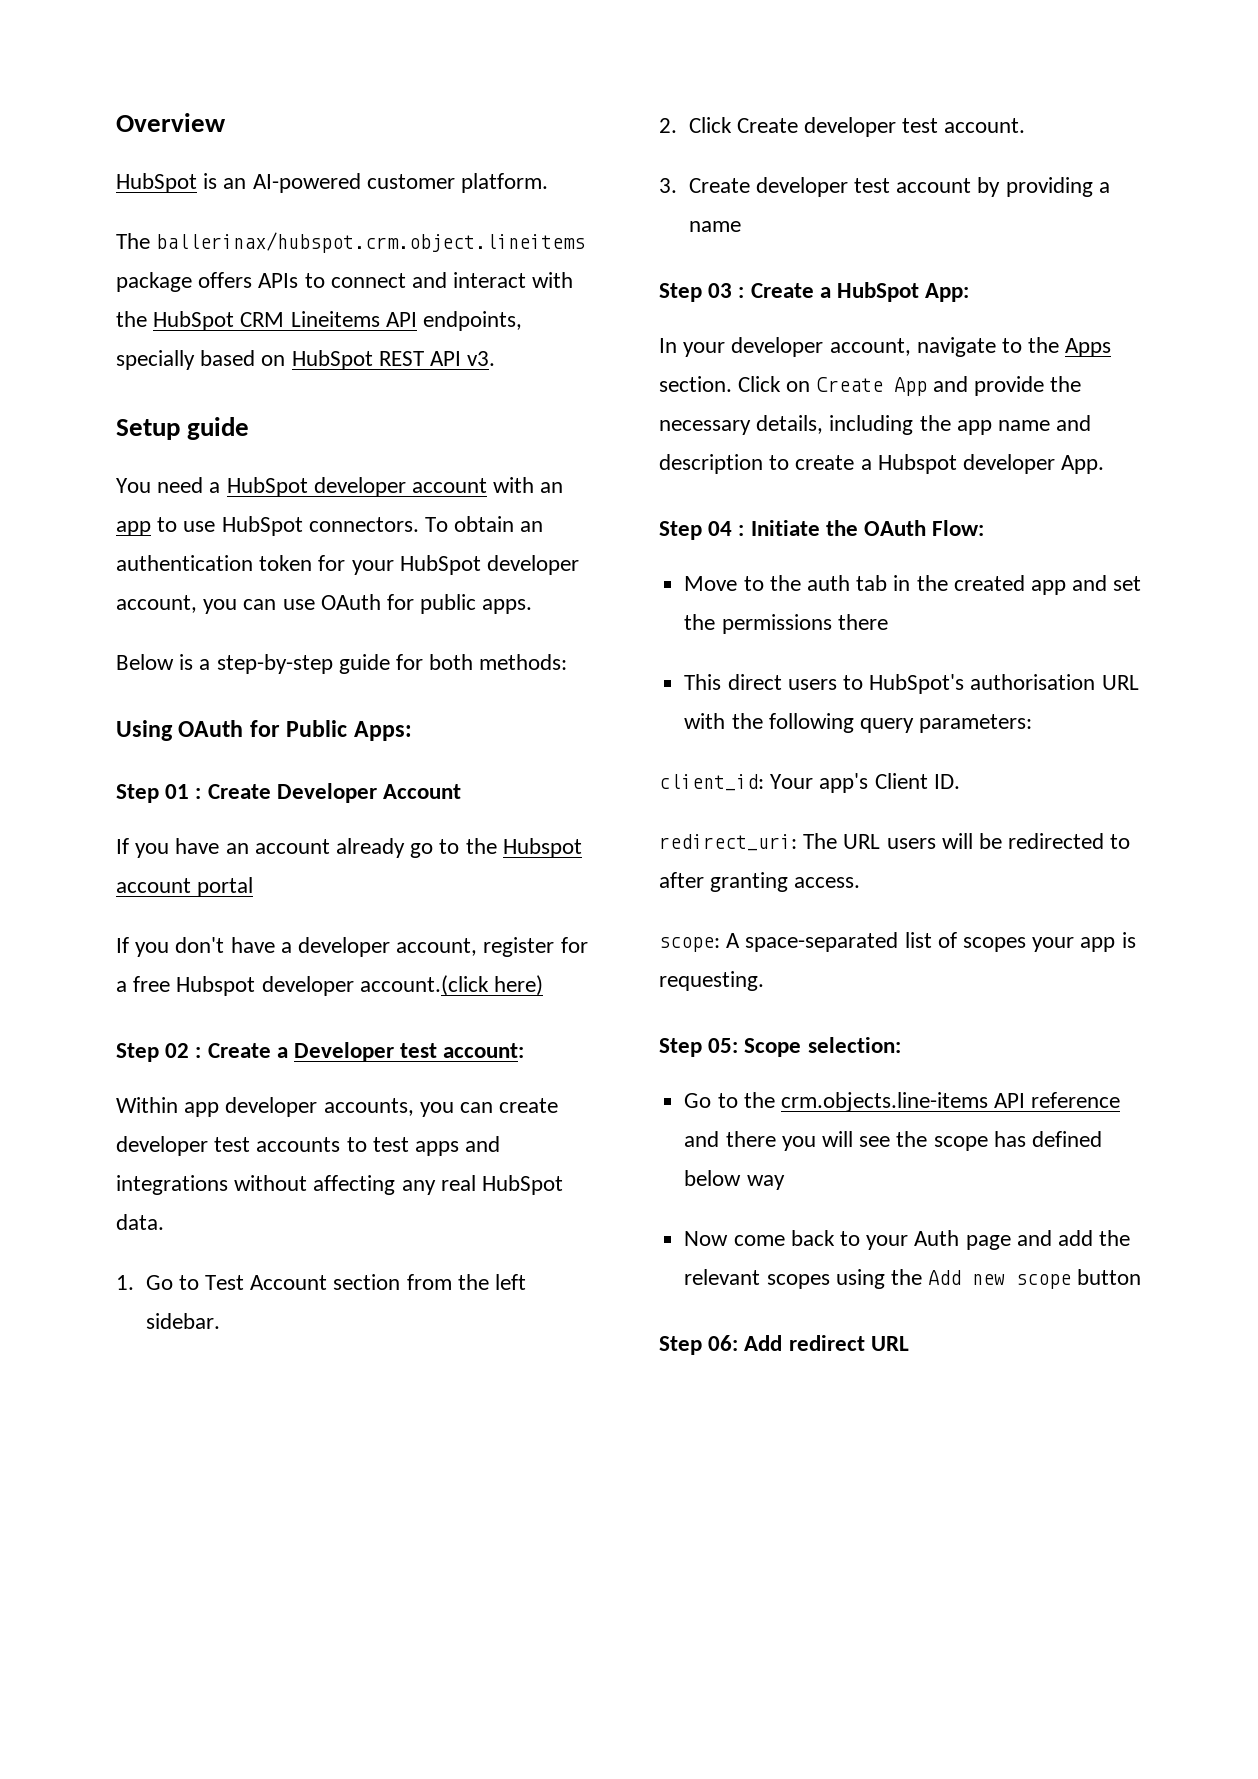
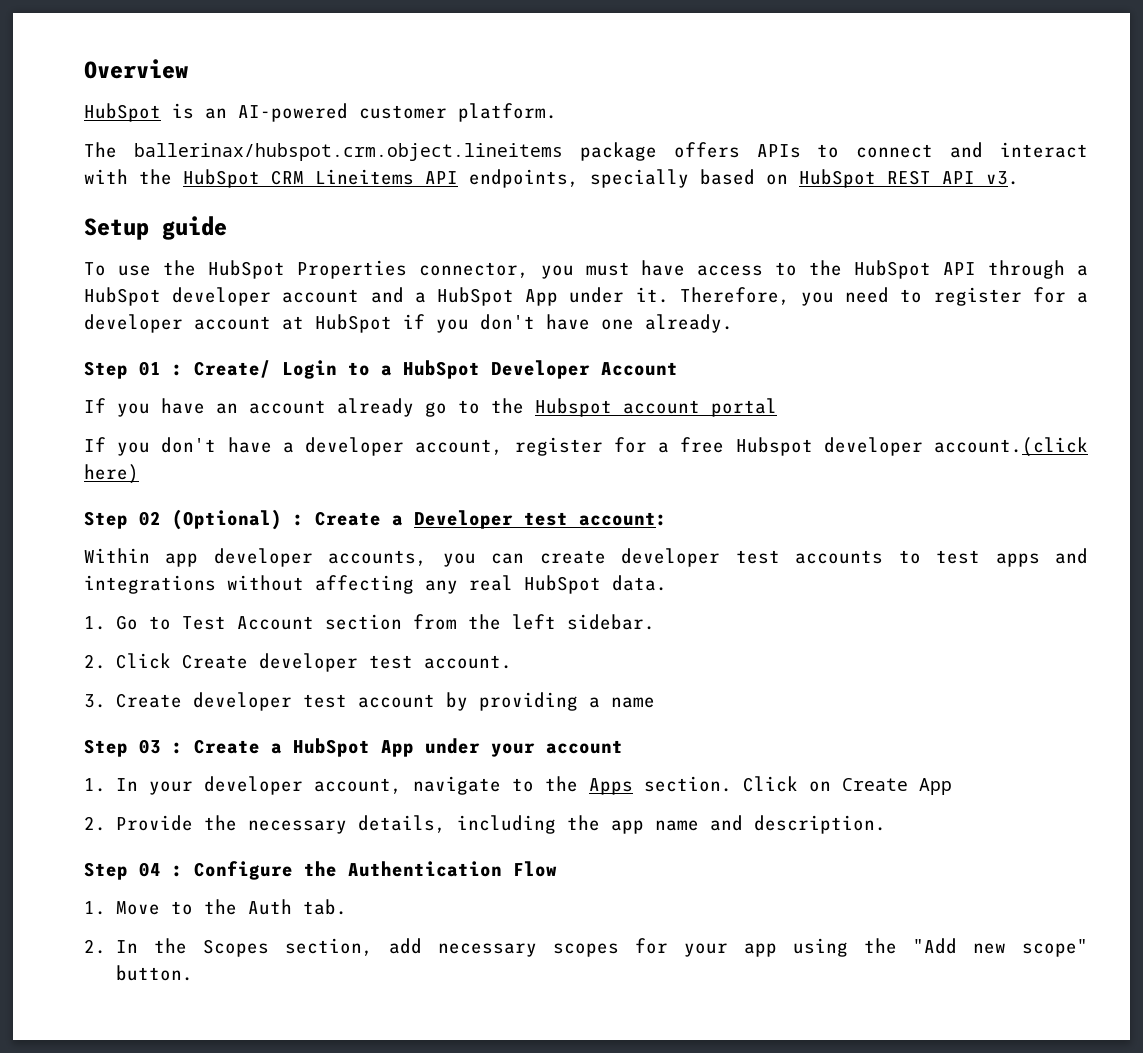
[116,477,564,497] [116,516,544,536] [116,555,580,575] [116,594,533,614] [116,654,568,674] [116,720,412,741] [116,784,271,803] You need a HubSpot developer account with an app to use HubSpot connectors. To obtain an authentication token for your HubSpot developer account, you can use OAuth for public apps. // Below is a step-by-step guide for both methods: // Using OAuth for Public Apps: // Step 01 : Create -> [84,260,1088,279] [84,287,1089,306] [84,314,733,333] [84,360,480,379] To use the HubSpot Properties connector, you must have access to the HubSpot API through a HubSpot developer account and a HubSpot App under it. Therefore, you need to register for a developer account at HubSpot if you don't have one already. // Step 01 : Create/ Login to a HubSpot
(190, 1050) none -> [172,509,282,530] (Optional)
[925,283,970,302] App: // -> [381,738,623,757] [84,778,106,792] App under your account // 1.
[932,376,1045,396] and provide -> [84,815,194,831] // 2. Provide
[659,454,1105,474] [659,520,985,540] [684,575,1142,595] [684,614,888,634] [684,674,1139,694] [684,713,1033,733] [659,773,960,793] [659,833,1131,851] [659,872,861,892] [659,932,1136,952] [659,971,764,991] [659,1037,901,1057] [684,1092,1121,1112] [684,1131,1102,1151] [684,1170,785,1190] [684,1230,1131,1250] [684,1269,1142,1289] [659,1335,909,1355] description to create a Hubspot developer App. // Step 04 : Initiate the OAuth Flow: // Move to the auth tab in the created app and set the permissions there // This direct users to HubSpot's authorisation URL with the following query parameters: // client_id: Your app's Client ID. // redirect_uri: The URL users will be redirected to after granting access. // scope: A space-separated list of scopes your app is requesting. // Step 05: Scope selection: // Go to the crm.objects.line-items API reference and there you will see the scope has defined below way // Now come back to your Auth page and add the relevant scopes using the Add new scope button // Step 06: Add redirect URL -> [754,815,887,834] [84,861,557,880] [84,899,348,915] [84,938,1088,957] [116,965,194,981] description. // Step 04 : Configure the Authentication Flow // 1. Move to the Auth tab. // 2. In the Scopes section, add necessary scopes for your app using the "Add new scope" button.

